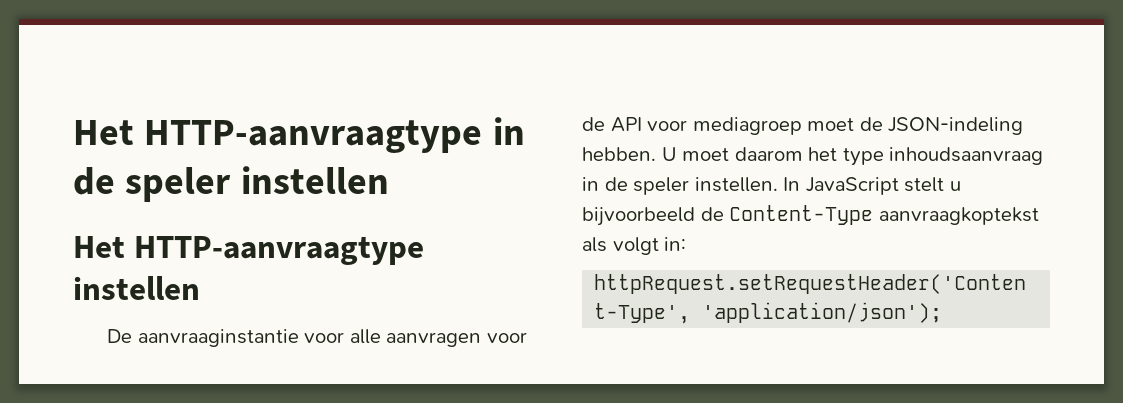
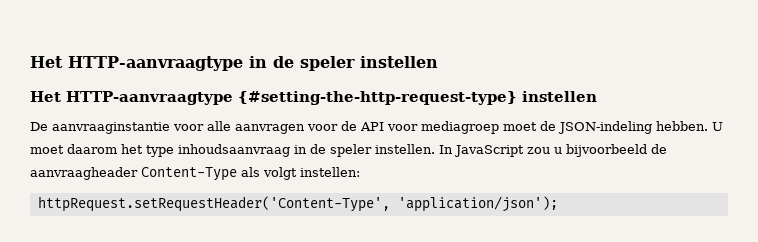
(424, 250) none -> [238,91,517,105] {#setting-the-http-request-type}
[904,177,945,192] stelt -> [527,147,550,154] zou
[729,205,1039,225] Content-Type aanvraagkoptekst -> [30,167,237,181] aanvraagheader Content-Type
[664,237,687,251] in: -> [300,167,360,177] instellen:

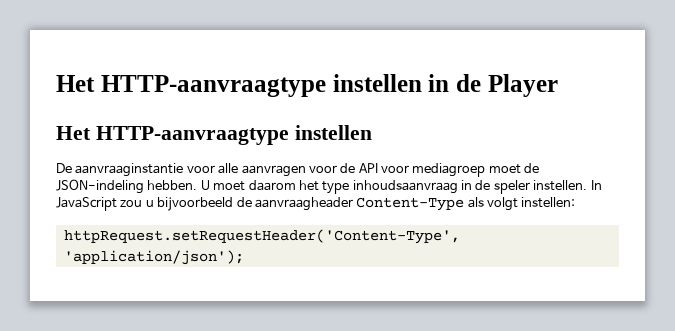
[30,56,438,71] [30,91,517,105] Het HTTP-aanvraagtype in de speler instellen // Het HTTP-aanvraagtype {#setting-the-http-request-type} -> [56,74,558,97] [56,126,289,145] Het HTTP-aanvraagtype instellen in de Player // Het HTTP-aanvraagtype

